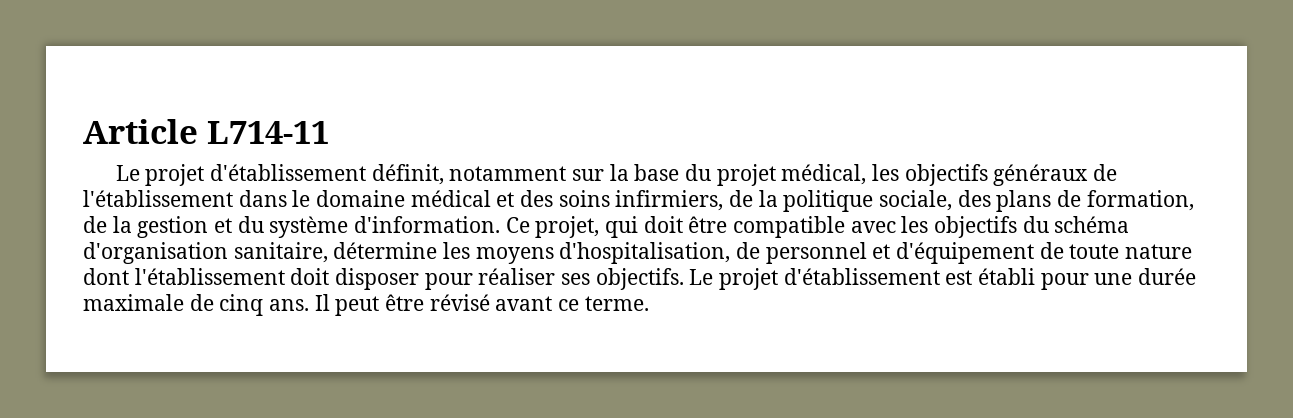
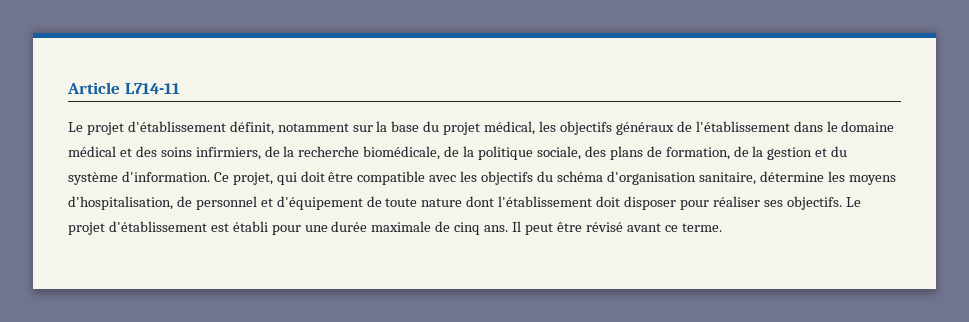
(778, 198) none -> [298,146,475,160] recherche biomédicale, de la

